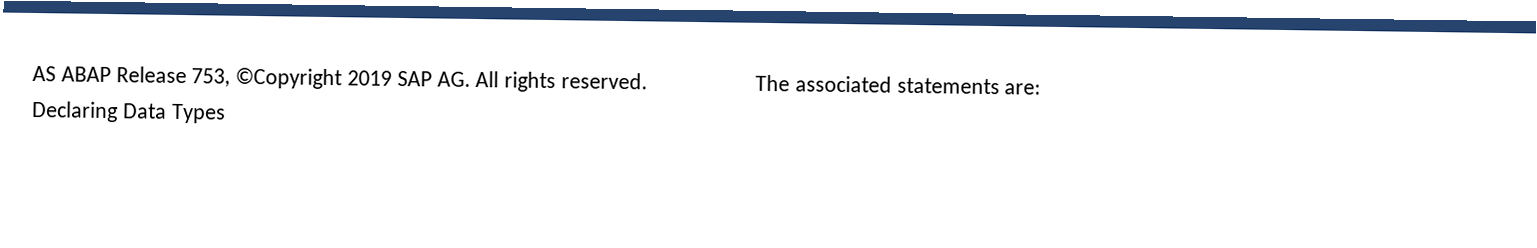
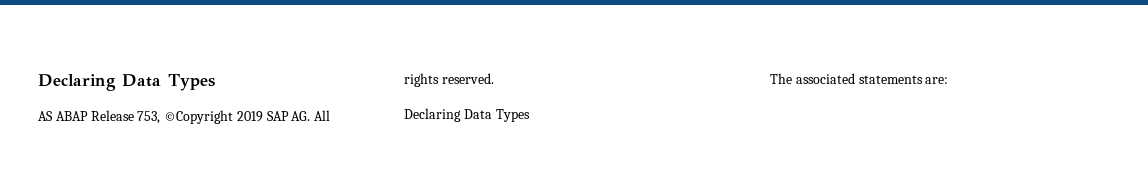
(32, 73) none -> [38,74,215,91] Declaring Data Types //

